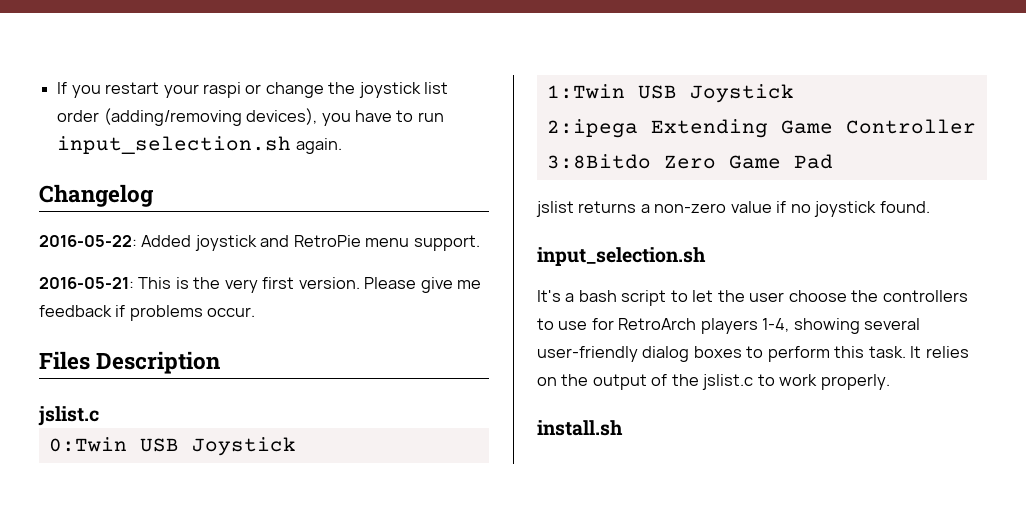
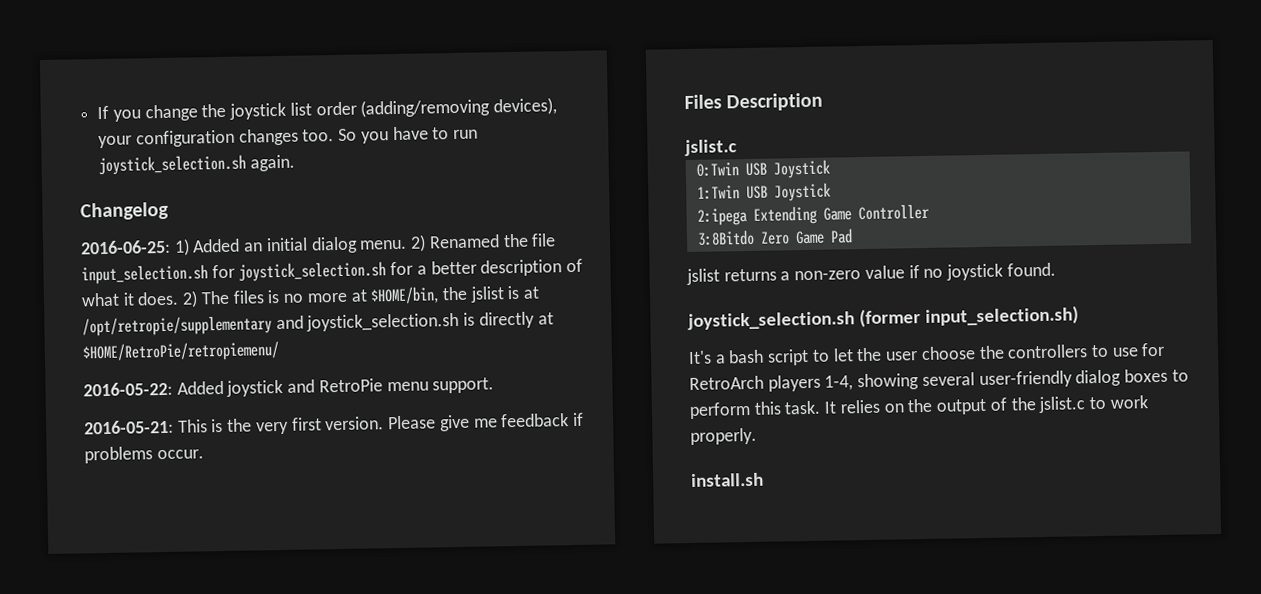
[105,82,262,98] restart your raspi or -> (141, 115) none
(318, 116) none -> [98,128,358,149] your configuration changes too. So
[57,136,292,154] input_selection.sh -> [98,154,247,176] joystick_selection.sh
(154, 195) none -> [80,233,557,256] [81,258,584,285] [81,285,541,308] [82,311,554,337] [82,341,280,363] // 2016-06-25: 1) Added an initial dialog menu. 2) Renamed the file input_selection.sh for joystick_selection.sh for a better description of what it does. 2) The files is no more at $HOME/bin, the jslist is at /opt/retropie/supplementary and joystick_selection.sh is directly at $HOME/RetroPie/retropiemenu/
[537,247,706,266] input_selection.sh -> [687,305,1079,331] joystick_selection.sh (former input_selection.sh)

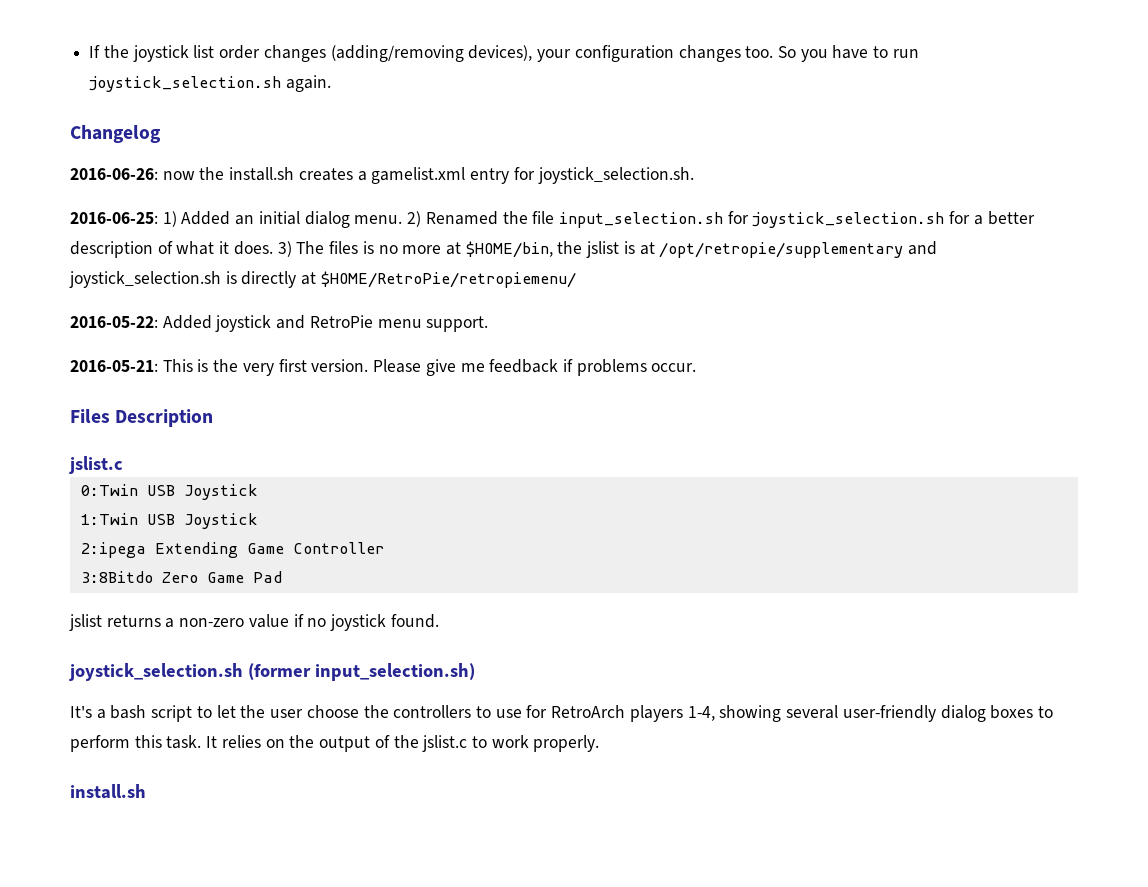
[112,104,198,122] you change -> (101, 51) none
(357, 108) none -> [263,45,326,62] changes
(169, 211) none -> [70,167,694,184] // 2016-06-26: now the install.sh creates a gamelist.xml entry for joystick_selection.sh.
[182,290,199,308] 2) -> [277,241,292,257] 3)

